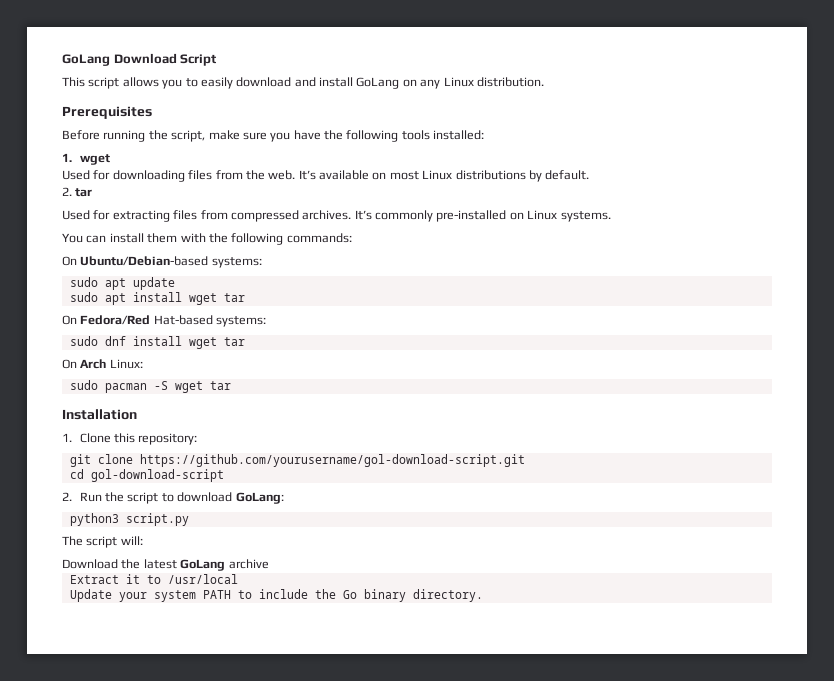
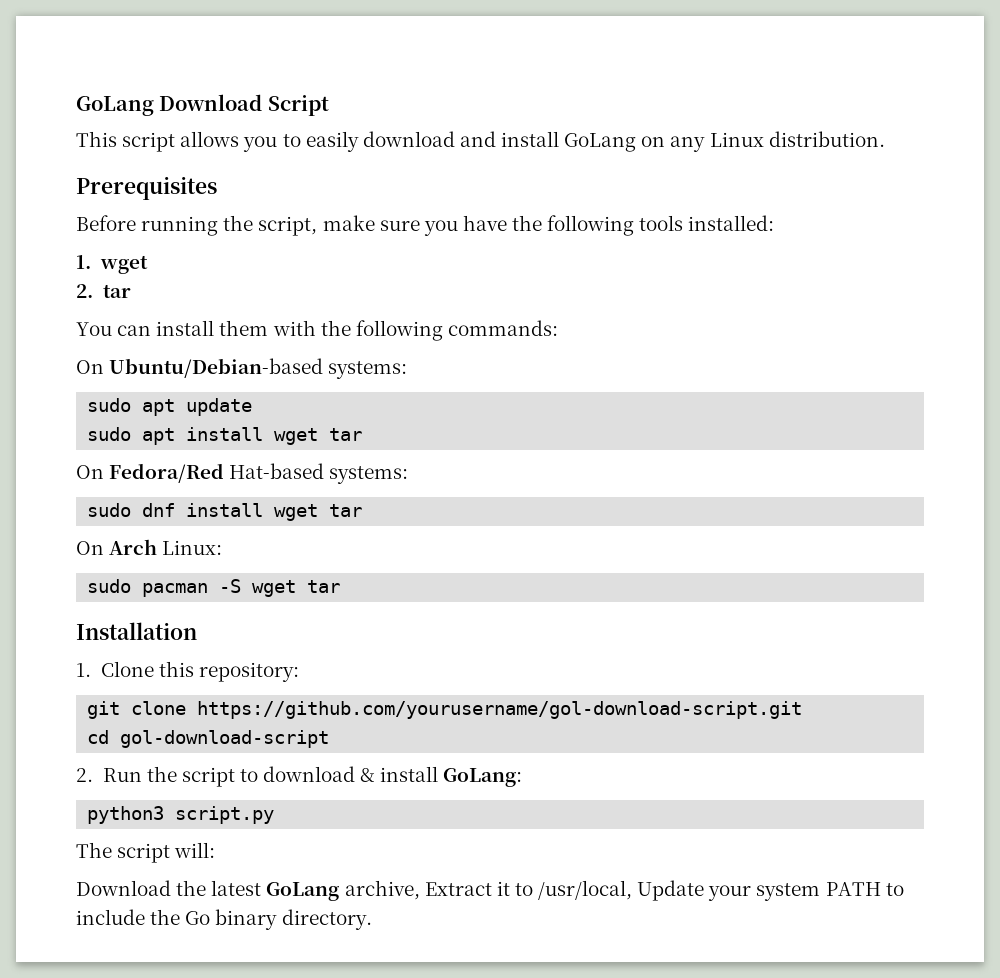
[62,170,590,182] [62,187,93,197] [62,210,611,222] Used for downloading files from the web. It’s available on most Linux distributions by default. // 2. tar // Used for extracting files from compressed archives. It’s commonly pre-installed on Linux systems. -> [76,284,131,298] 2. tar
(233, 497) none -> [360,766,439,782] & install
[228,559,269,569] archive // -> [344,880,420,900] archive,
[167,574,238,584] /usr/local // -> [538,880,633,900] /usr/local,

